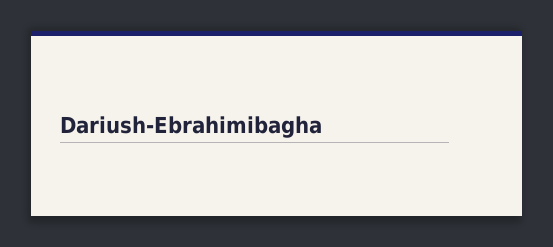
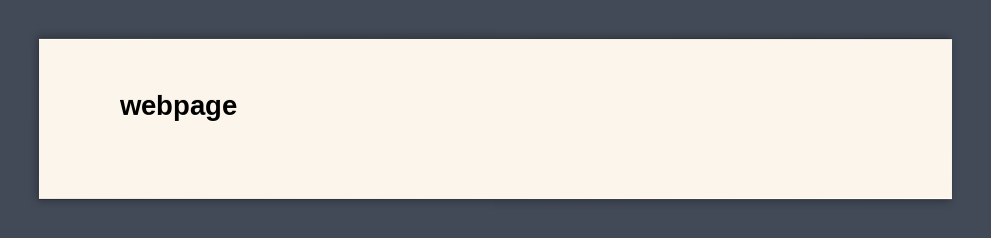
[60,116,322,138] Dariush-Ebrahimibagha -> [118,94,238,121] webpage

